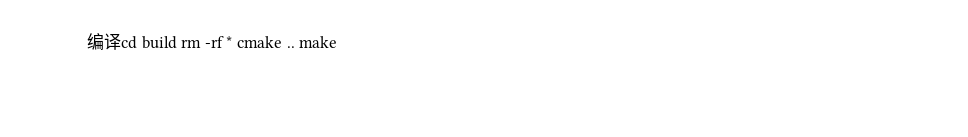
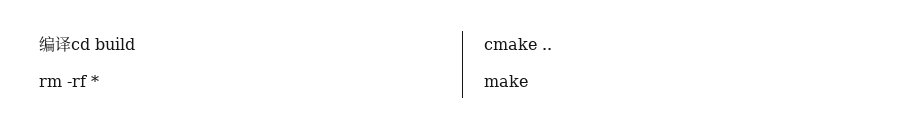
(177, 42) none -> (135, 43) //
(233, 42) none -> (99, 81) //
(295, 47) none -> (552, 49) //

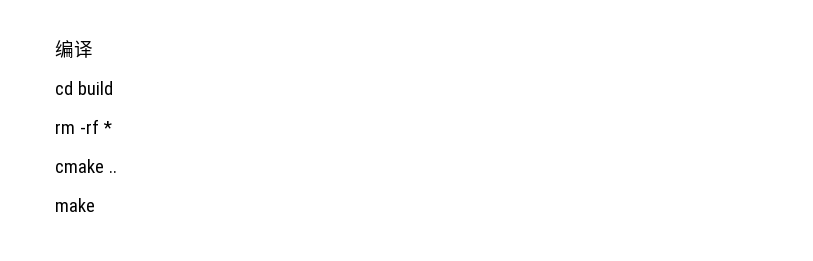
(71, 44) none -> (93, 49) //

